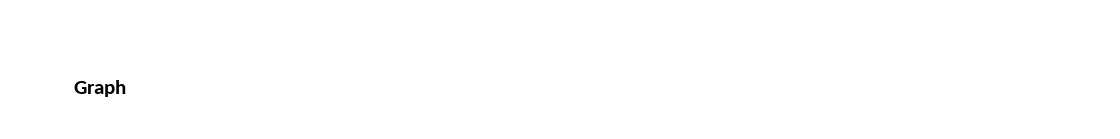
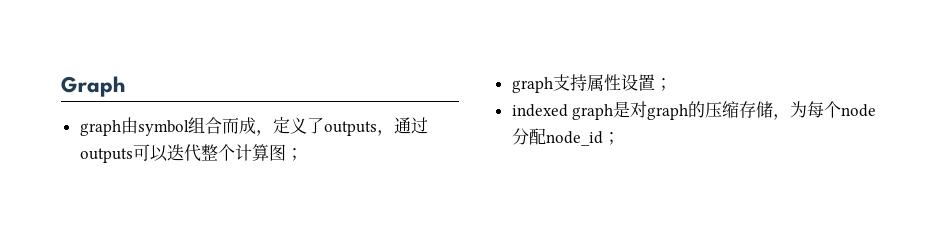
(126, 88) none -> [79,117,428,136] [79,144,303,163] [511,74,672,93] [511,101,877,120] [511,128,620,146] // graph由symbol组合而成，定义了outputs，通过outputs可以迭代整个计算图； // graph支持属性设置； // indexed graph是对graph的压缩存储，为每个node分配node_id；

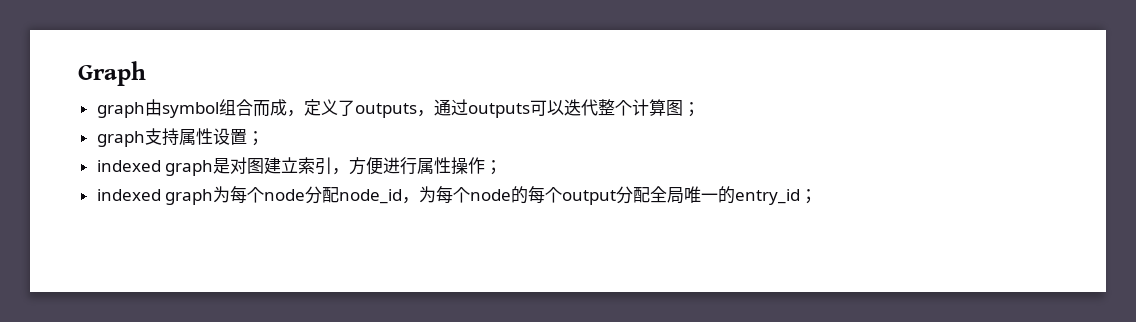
[647,101,791,120] graph的压缩存储， -> [247,157,503,175] [96,189,214,205] 图建立索引，方便进行属性操作； // indexed graph
(603, 138) none -> [402,186,801,205] ，为每个node的每个output分配全局唯一的entry_id

